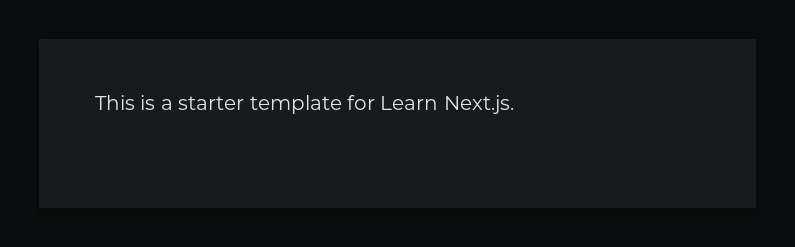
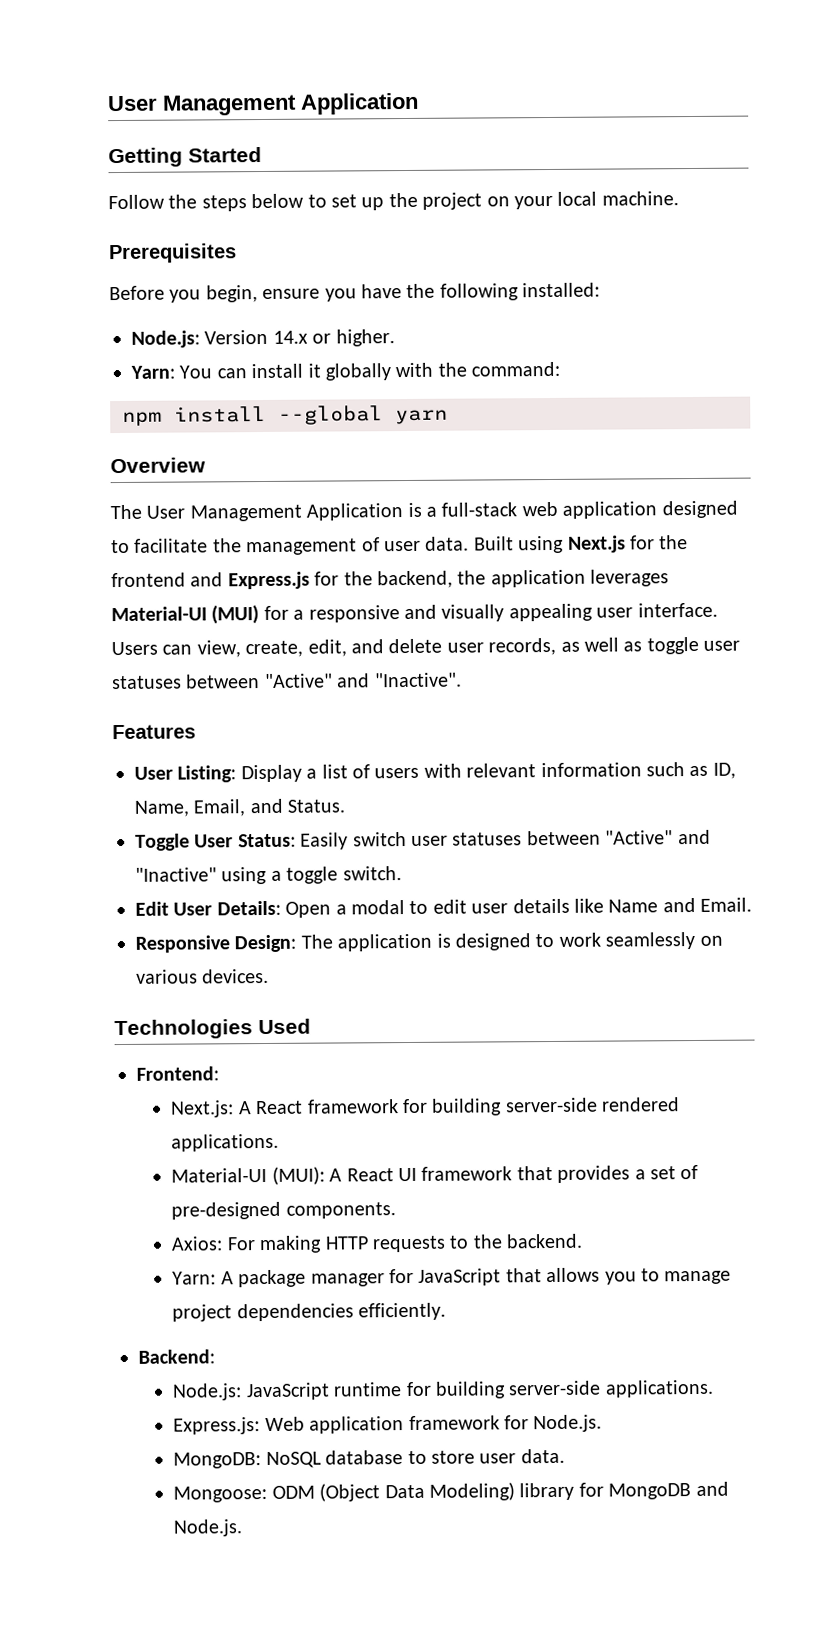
[95,95,514,114] This is a starter template for Learn Next.js. -> [107,92,419,116] [108,147,262,168] [108,191,679,212] [108,243,237,264] [109,282,601,303] [131,329,395,348] [130,361,561,381] [122,405,448,426] [110,457,206,474] [110,500,738,522] [111,535,689,556] [111,569,670,590] [111,602,718,625] [111,636,741,658] [112,672,462,690] [112,724,196,740] [134,762,736,783] [134,798,346,817] [135,829,711,851] [135,866,402,885] [135,897,753,918] [135,931,723,953] [136,968,270,984] [114,1018,311,1040] [136,1066,219,1081] [170,1097,681,1118] [171,1133,280,1152] [171,1164,699,1185] [171,1201,396,1220] [171,1233,584,1254] [172,1267,732,1288] [172,1302,447,1322] [138,1349,215,1364] [172,1379,714,1401] [173,1414,603,1435] [173,1448,565,1469] [173,1481,729,1503] [173,1519,244,1537] User Management Application // Getting Started // Follow the steps below to set up the project on your local machine. // Prerequisites // Before you begin, ensure you have the following installed: // Node.js: Version 14.x or higher. // Yarn: You can install it globally with the command: // npm install --global yarn // Overview // The User Management Application is a full-stack web application designed to facilitate the management of user data. Built using Next.js for the frontend and Express.js for the backend, the application leverages Material-UI (MUI) for a responsive and visually appealing user interface. Users can view, create, edit, and delete user records, as well as toggle user statuses between "Active" and "Inactive". // Features // User Listing: Display a list of users with relevant information such as ID, Name, Email, and Status. // Toggle User Status: Easily switch user statuses between "Active" and "Inactive" using a toggle switch. // Edit User Details: Open a modal to edit user details like Name and Email. // Responsive Design: The application is designed to work seamlessly on various devices. // Technologies Used // Frontend: // Next.js: A React framework for building server-side rendered applications. // Material-UI (MUI): A React UI framework that provides a set of pre-designed components. // Axios: For making HTTP requests to the backend. // Yarn: A package manager for JavaScript that allows you to manage project dependencies efficiently. // Backend: // Node.js: JavaScript runtime for building server-side applications. // Express.js: Web application framework for Node.js. // MongoDB: NoSQL database to store user data. // Mongoose: ODM (Object Data Modeling) library for MongoDB and Node.js.

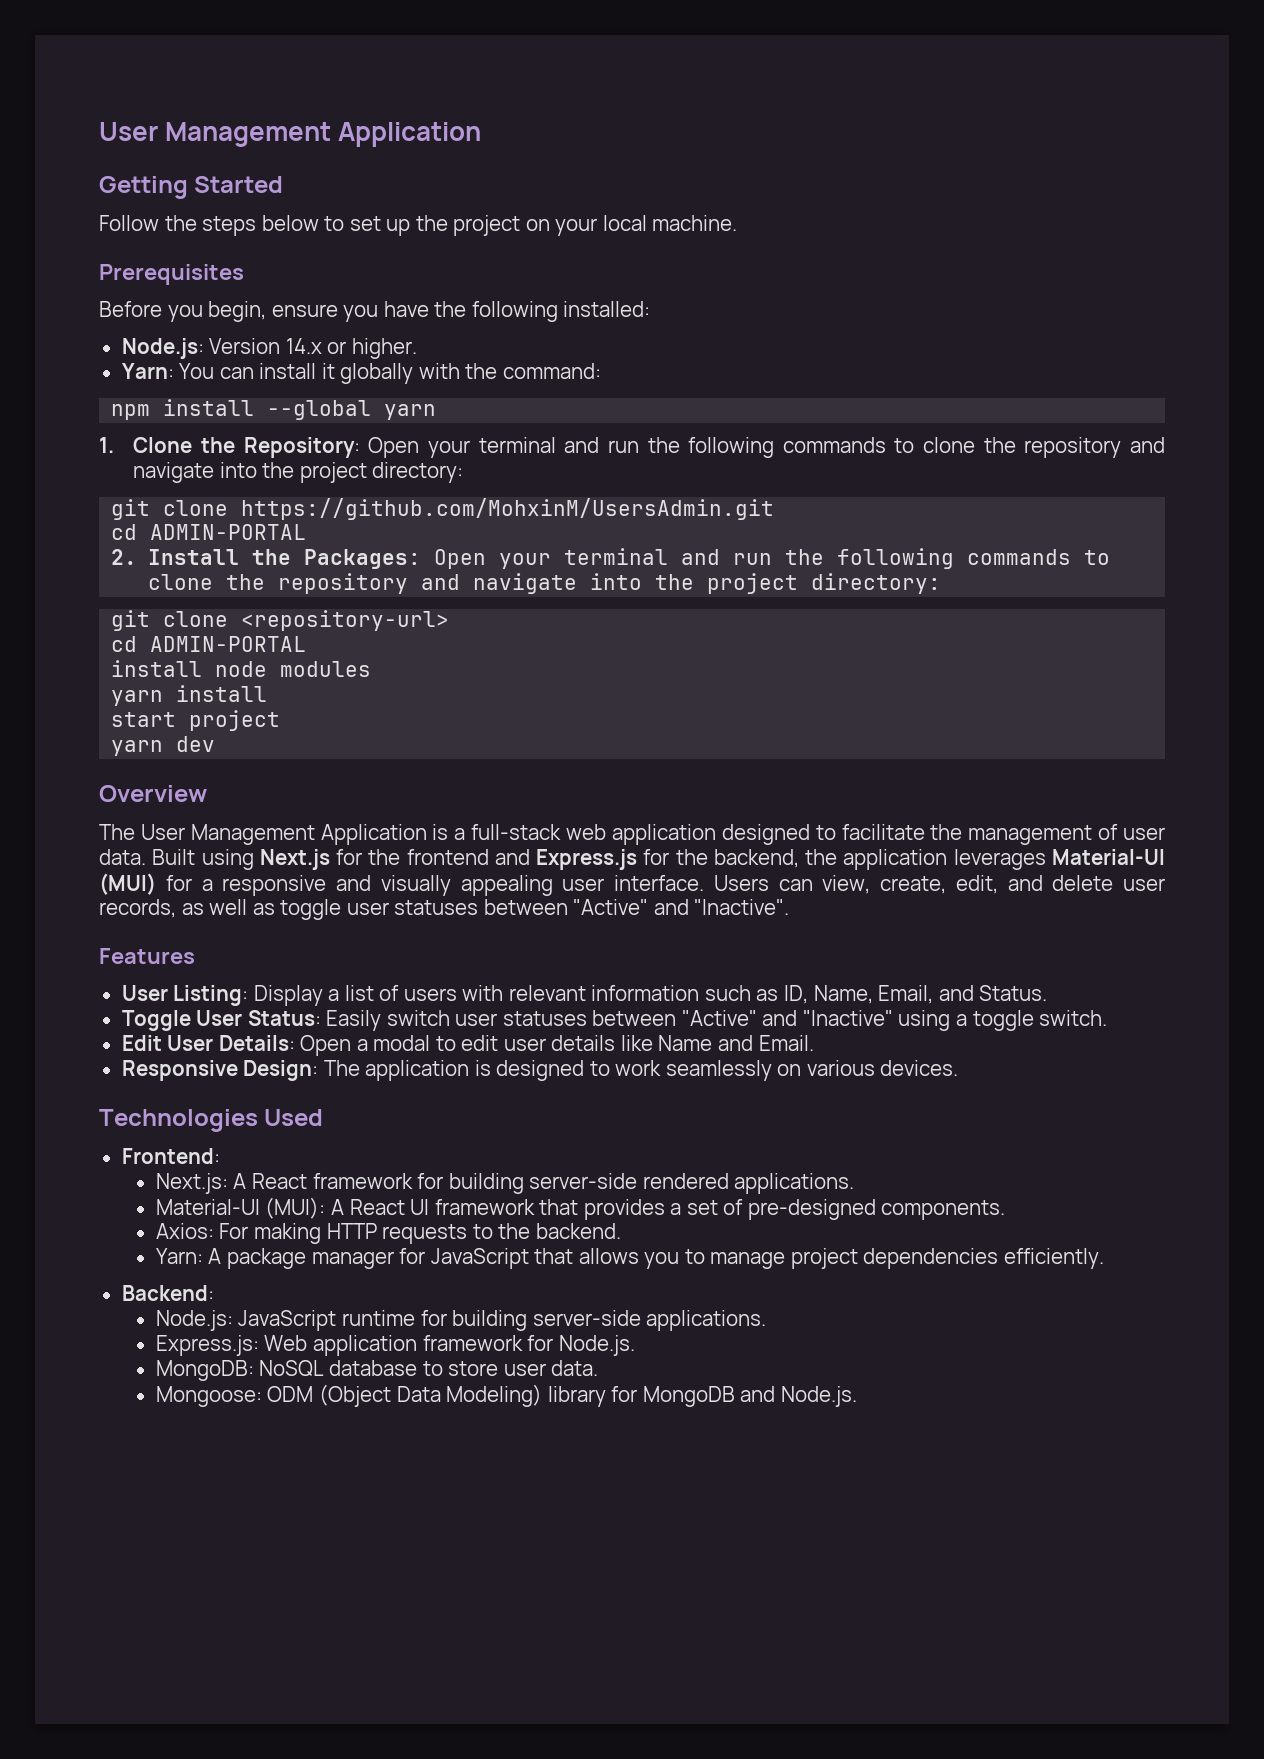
(448, 417) none -> [99,437,1166,458] [133,462,464,483] [111,498,775,520] [111,524,307,540] [111,548,1110,569] [147,573,941,594] [111,610,450,631] [111,636,307,652] [111,660,372,677] [111,685,268,706] [111,710,281,731] [111,736,216,756] // 1. Clone the Repository: Open your terminal and run the following commands to clone the repository and navigate into the project directory: // git clone https://github.com/MohxinM/UsersAdmin.git // cd ADMIN-PORTAL // 2. Install the Packages: Open your terminal and run the following commands to clone the repository and navigate into the project directory: // git clone <repository-url> // cd ADMIN-PORTAL // install node modules // yarn install // start project // yarn dev

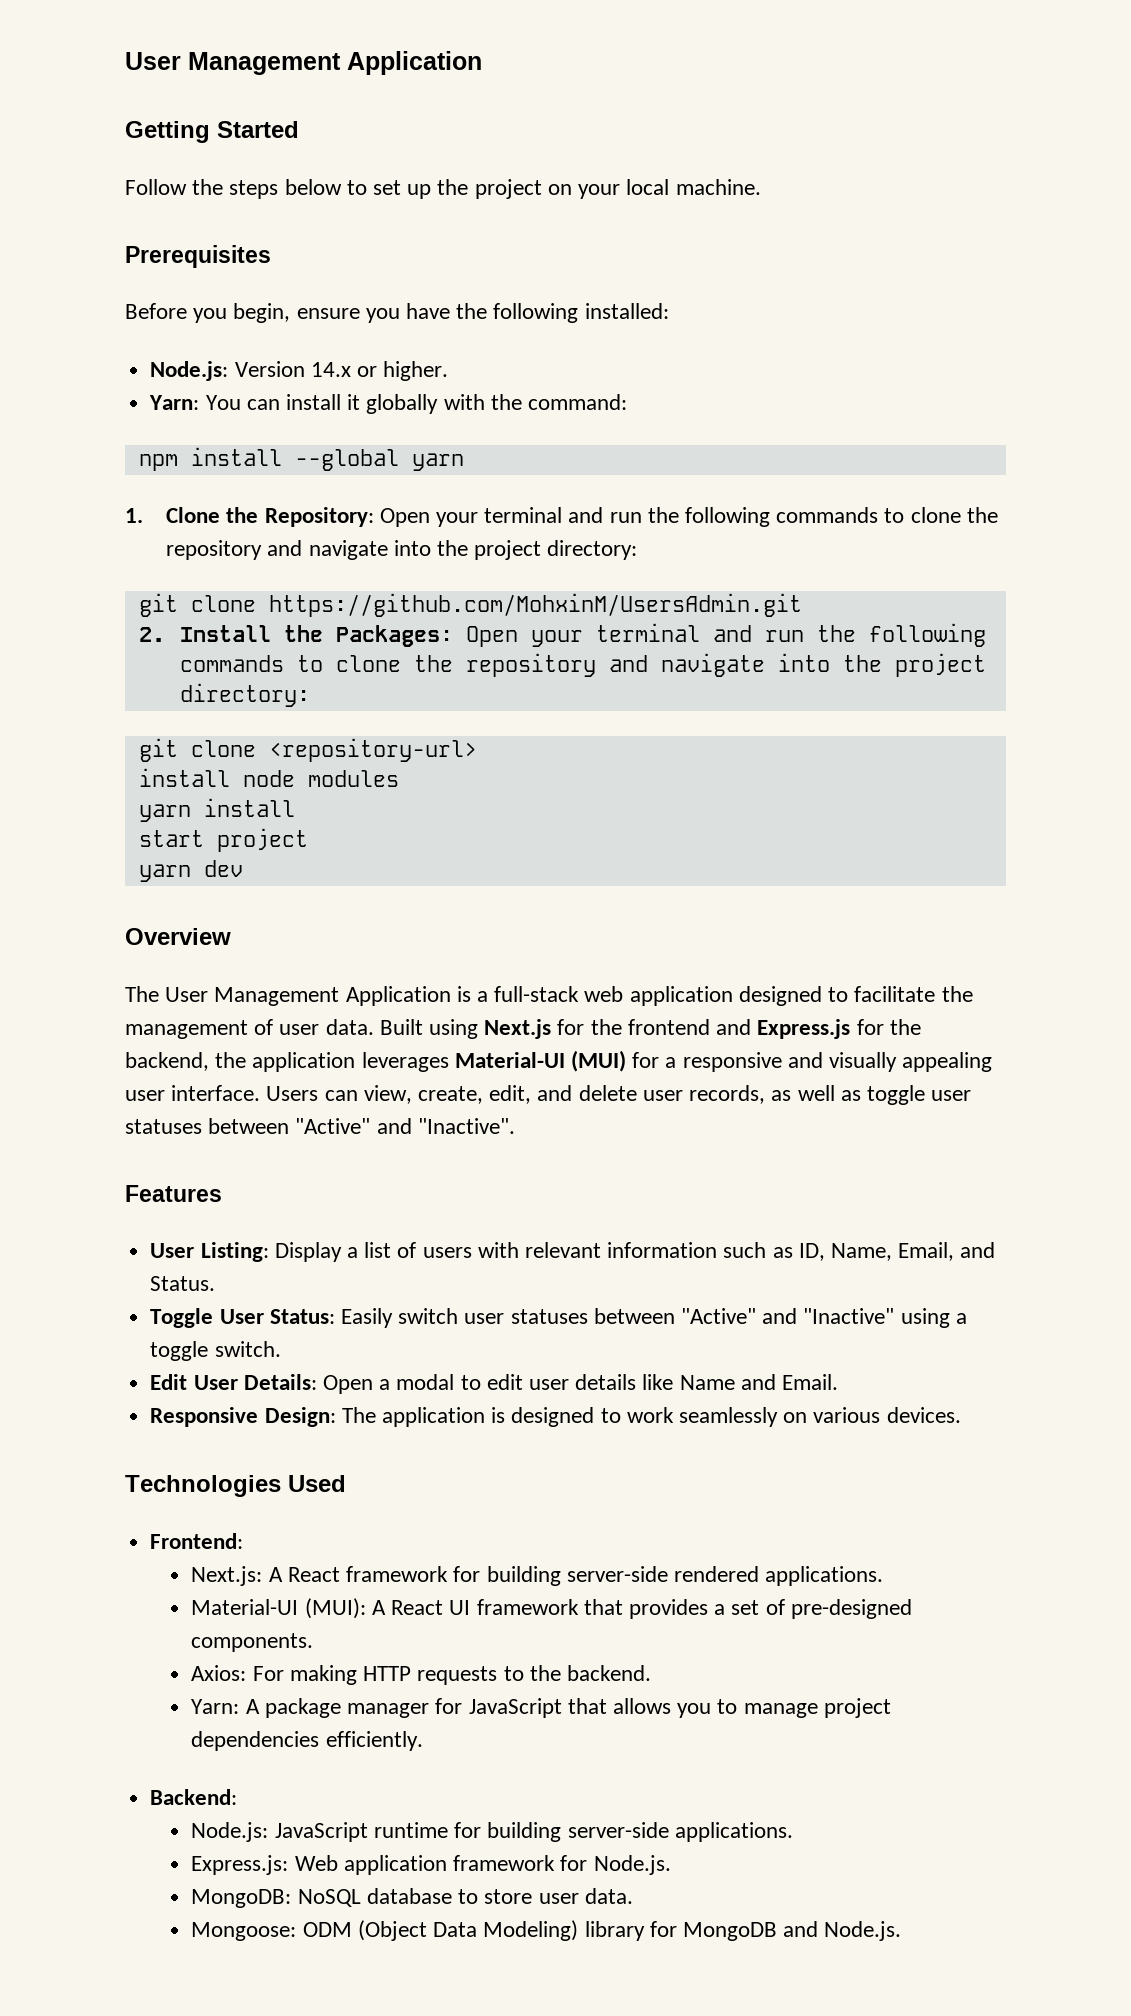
[111,524,307,540] // cd ADMIN-PORTAL -> (802, 605) none
[111,636,307,652] // cd ADMIN-PORTAL -> (477, 750) none

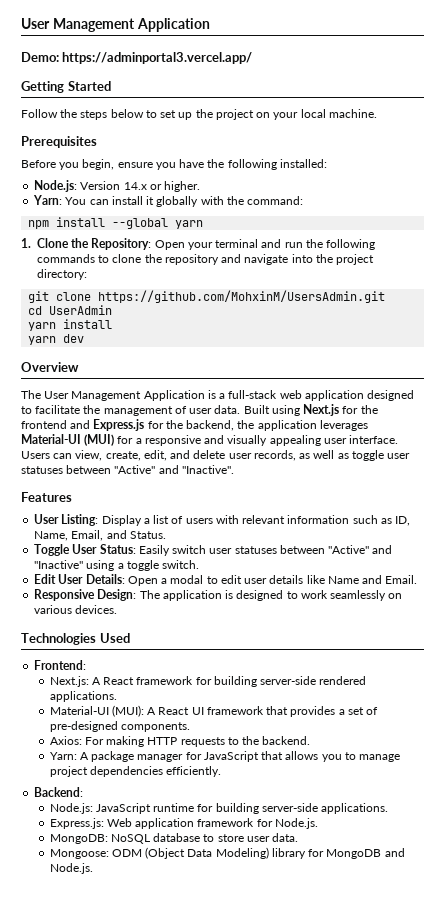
[125,51,482,75] User Management Application -> [21,18,210,32] [21,52,253,64] User Management Application // Demo: https://adminportal3.vercel.app/
[138,623,986,647] [179,653,986,677] [179,683,310,707] [138,738,477,762] [138,768,399,787] 2. Install the Packages: Open your terminal and run the following commands to clone the repository and navigate into the project directory: // git clone <repository-url> // install node modules -> [28,305,113,315] cd UserAdmin
[138,828,308,852] // start project -> (113, 324) none

